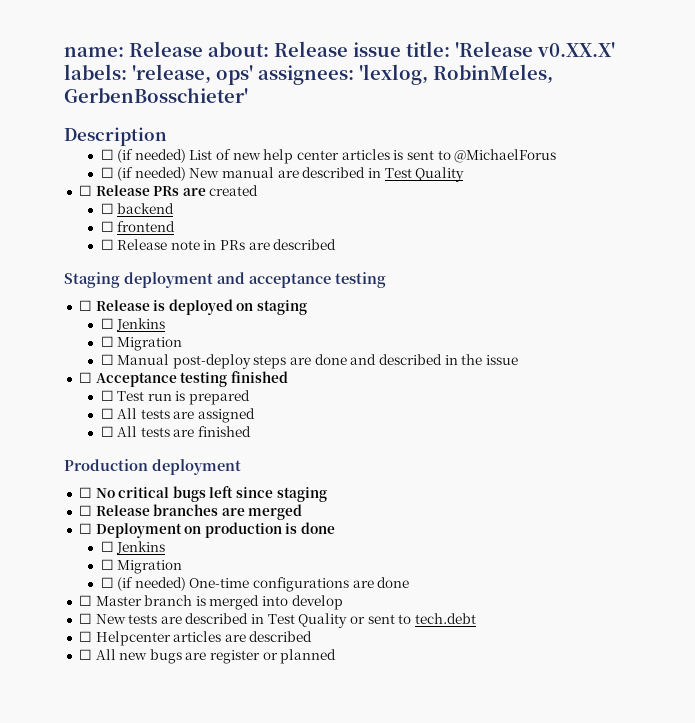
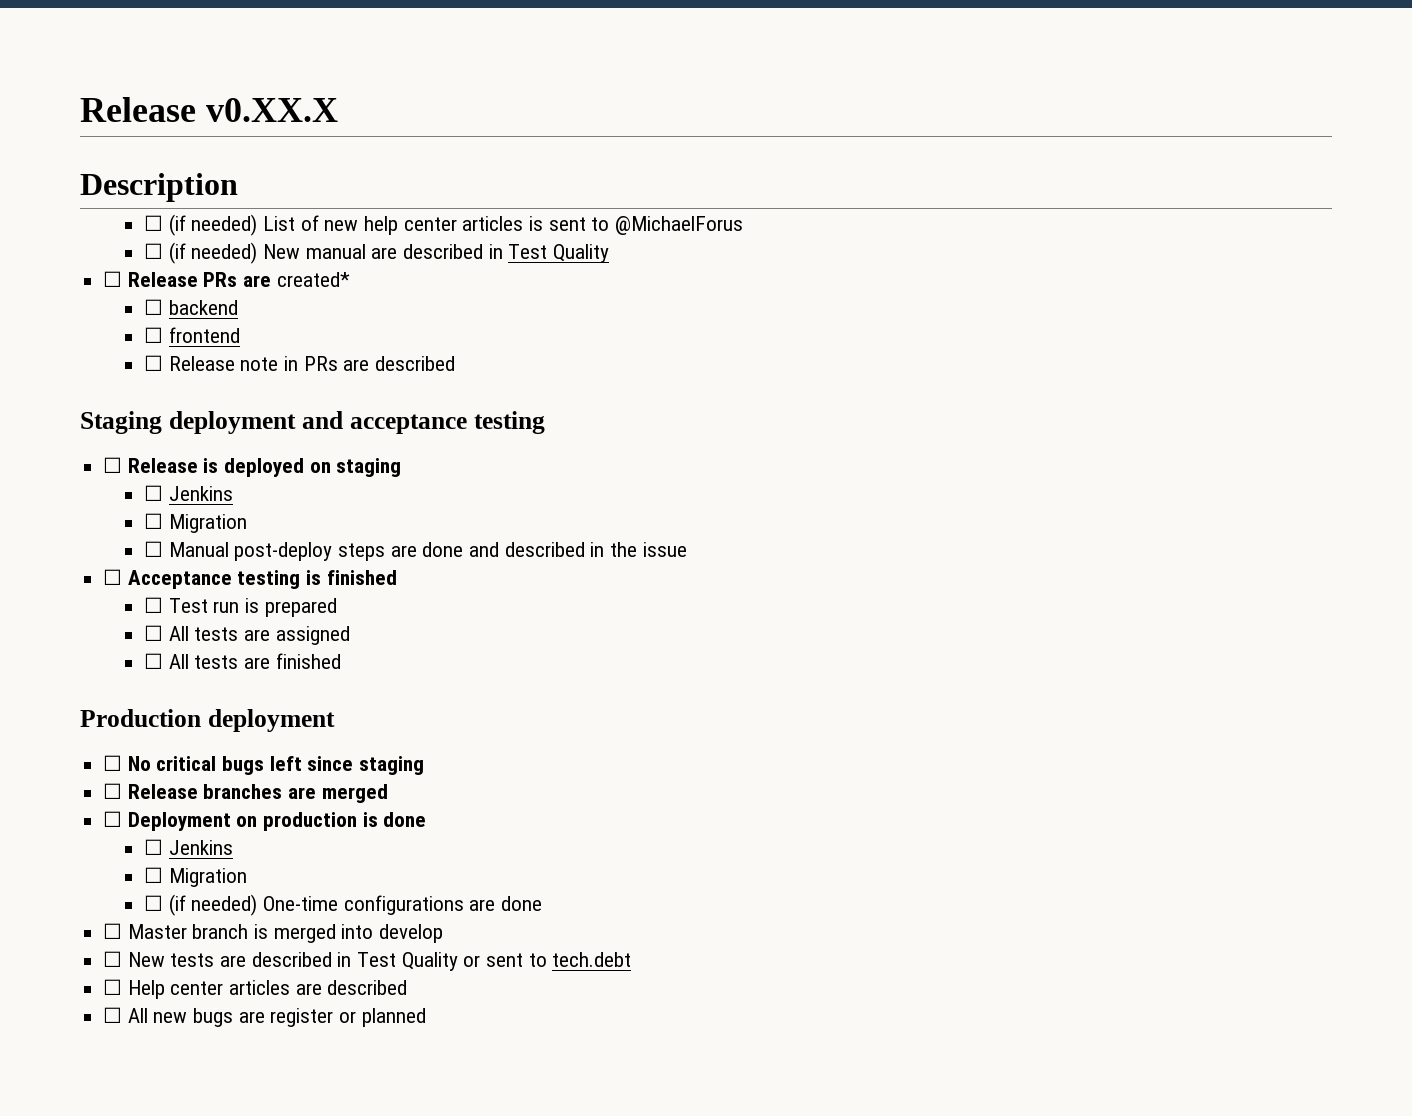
[64,41,615,57] [64,64,553,85] [64,88,248,103] name: Release about: Release issue title: 'Release v0.XX.X' labels: 'release, ops' assignees: 'lexlog, RobinMeles, GerbenBosschieter' -> [80,97,338,122] Release v0.XX.X
[209,185,259,196] created -> [276,272,350,287] created*
(228, 379) none -> [306,570,322,585] is
[95,631,171,646] Helpcenter -> [127,980,224,999] Help center

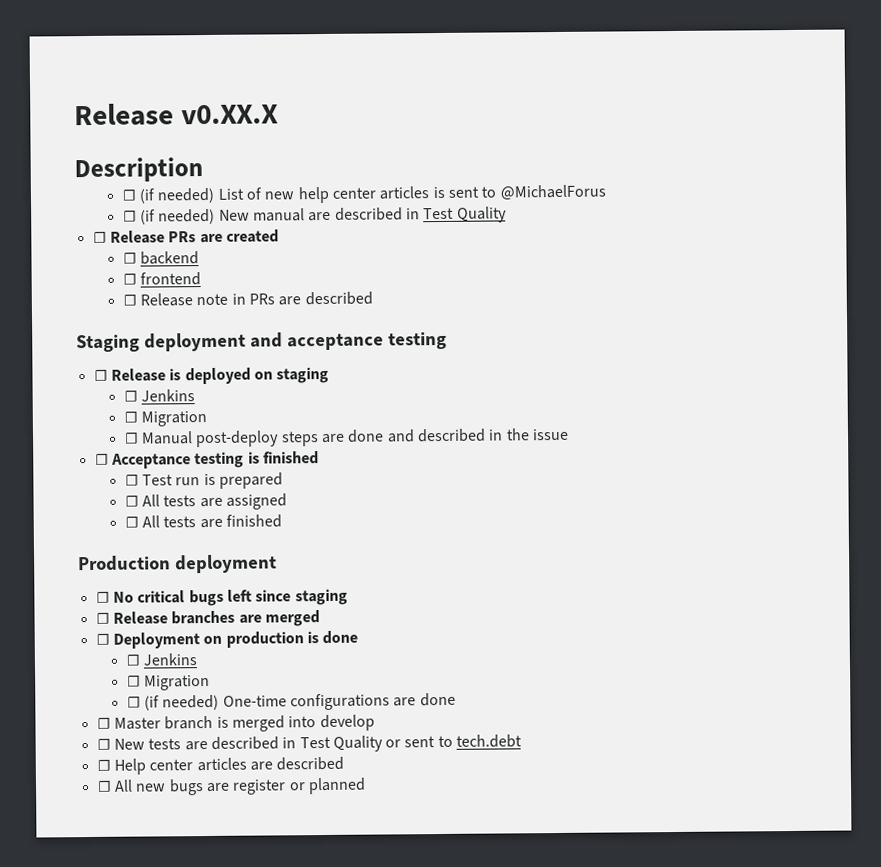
[276,272,350,287] created* -> [225,229,279,243] created

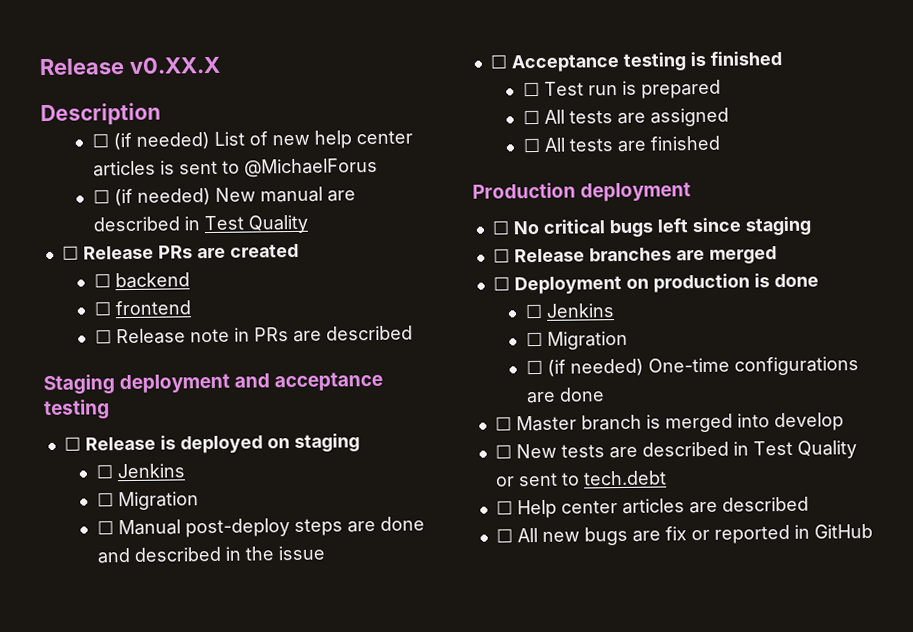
[232,777,366,795] register or planned -> [664,523,873,544] fix or reported in GitHub

